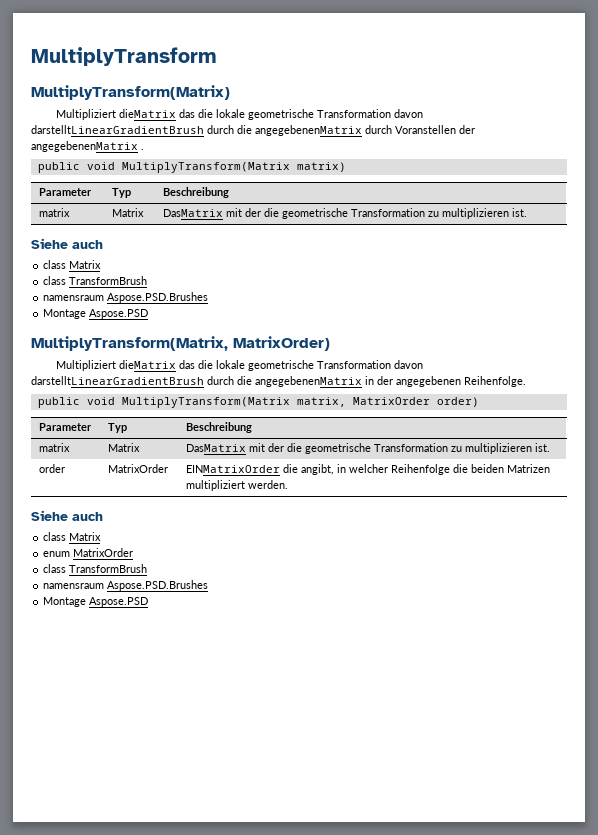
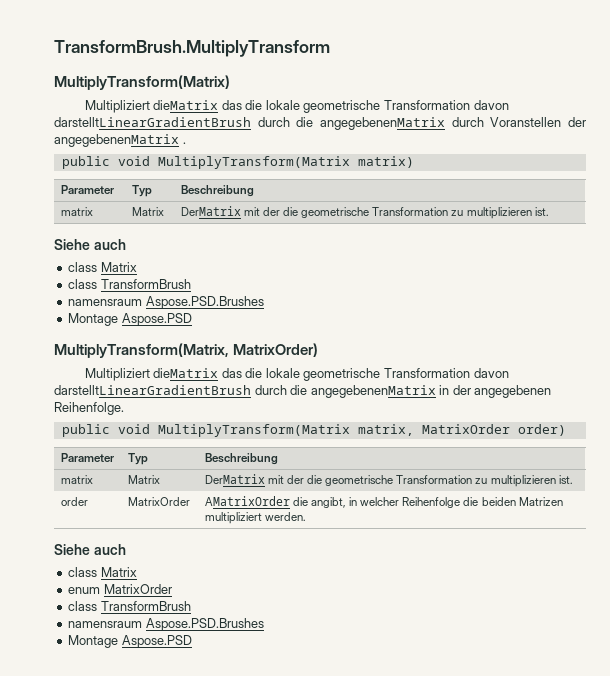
[31,47,217,66] MultiplyTransform -> [54,40,330,57] TransformBrush.MultiplyTransform
[163,209,224,217] DasMatrix -> [180,206,241,216] DerMatrix
[186,444,247,452] DasMatrix -> [204,474,265,484] DerMatrix
[186,465,281,473] EINMatrixOrder -> [204,496,290,506] AMatrixOrder

